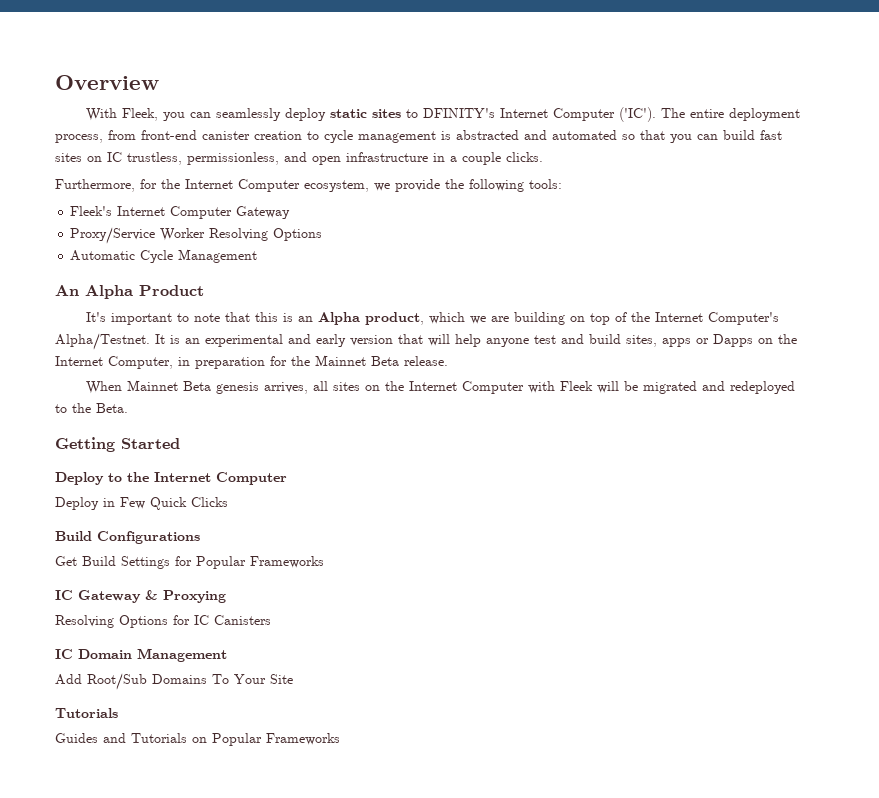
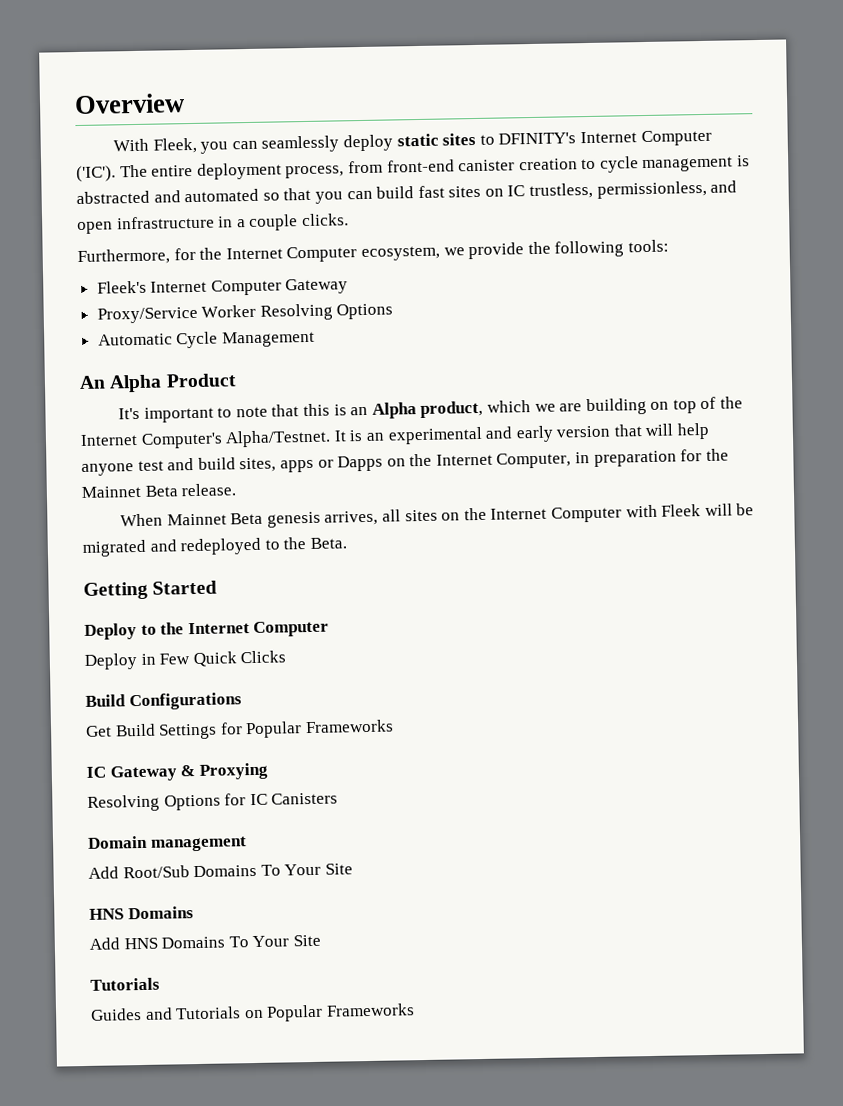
[55,648,227,662] IC Domain Management -> [87,835,247,852] Domain management
(293, 679) none -> [89,906,194,920] [89,934,321,950] // HNS Domains // Add HNS Domains To Your Site

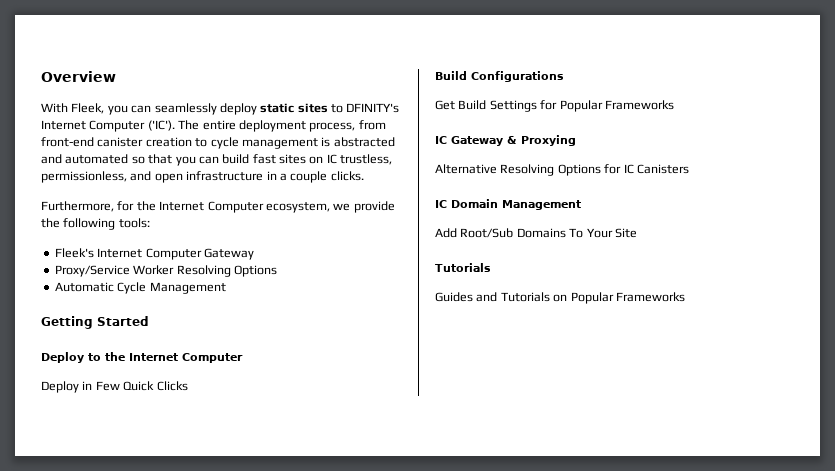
[79,373,237,393] [118,396,744,423] [80,422,711,449] [81,448,729,476] [81,483,237,498] [120,503,755,528] [82,537,347,557] // An Alpha Product // It's important to note that this is an Alpha product, which we are building on top of the Internet Computer's Alpha/Testnet. It is an experimental and early version that will help anyone test and build sites, apps or Dapps on the Internet Computer, in preparation for the Mainnet Beta release. // When Mainnet Beta genesis arrives, all sites on the Internet Computer with Fleek will be migrated and redeployed to the Beta. -> (226, 288) none
(268, 771) none -> [435,164,497,174] Alternative
[87,835,247,852] Domain management -> [435,199,581,210] IC Domain Management
[89,906,194,920] [89,934,321,950] // HNS Domains // Add HNS Domains To Your Site -> (637, 233) none

